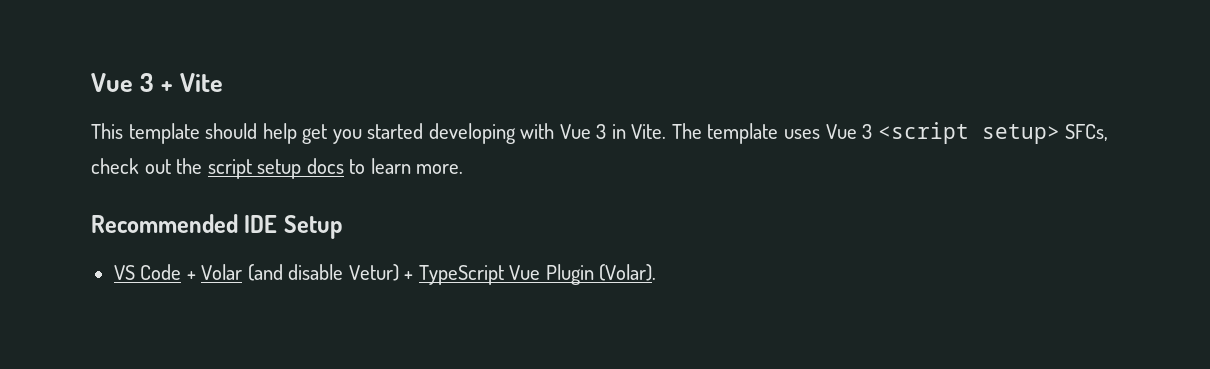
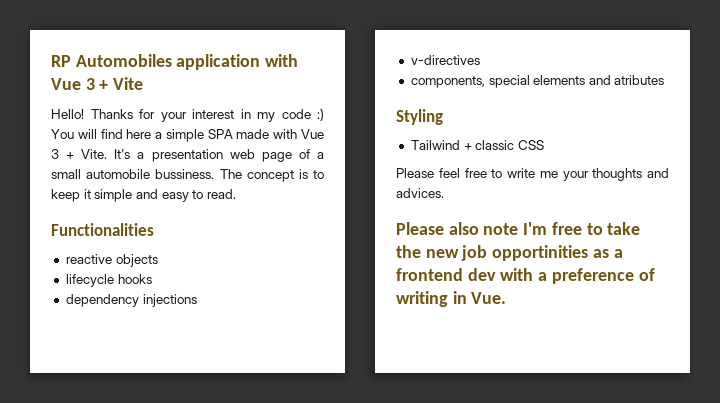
(91, 82) none -> [51,54,299,70] RP Automobiles application with
[91,122,1109,144] [91,158,464,179] [91,214,342,239] [113,264,657,285] This template should help get you started developing with Vue 3 in Vite. The template uses Vue 3 <script setup> SFCs, check out the script setup docs to learn more. // Recommended IDE Setup // VS Code + Volar (and disable Vetur) + TypeScript Vue Plugin (Volar). -> [51,108,324,122] [51,129,324,142] [51,149,324,162] [51,169,324,182] [51,189,236,202] [51,223,154,236] [65,254,158,267] [65,274,152,287] [65,294,197,307] [410,55,480,65] [410,75,665,88] [396,109,443,125] [410,140,544,150] [396,168,669,181] [396,188,444,198] [396,222,641,235] [396,245,623,261] [396,268,655,284] [396,291,507,307] Hello! Thanks for your interest in my code :) You will find here a simple SPA made with Vue 3 + Vite. It's a presentation web page of a small automobile bussiness. The concept is to keep it simple and easy to read. // Functionalities // reactive objects // lifecycle hooks // dependency injections // v-directives // components, special elements and atributes // Styling // Tailwind + classic CSS // Please feel free to write me your thoughts and advices. // Please also note I'm free to take the new job opportinities as a frontend dev with a preference of writing in Vue.

